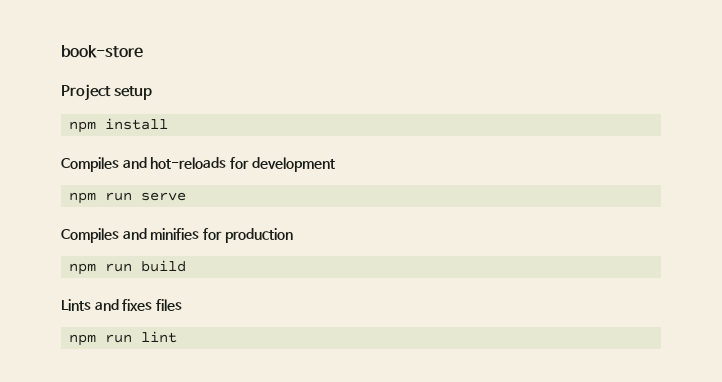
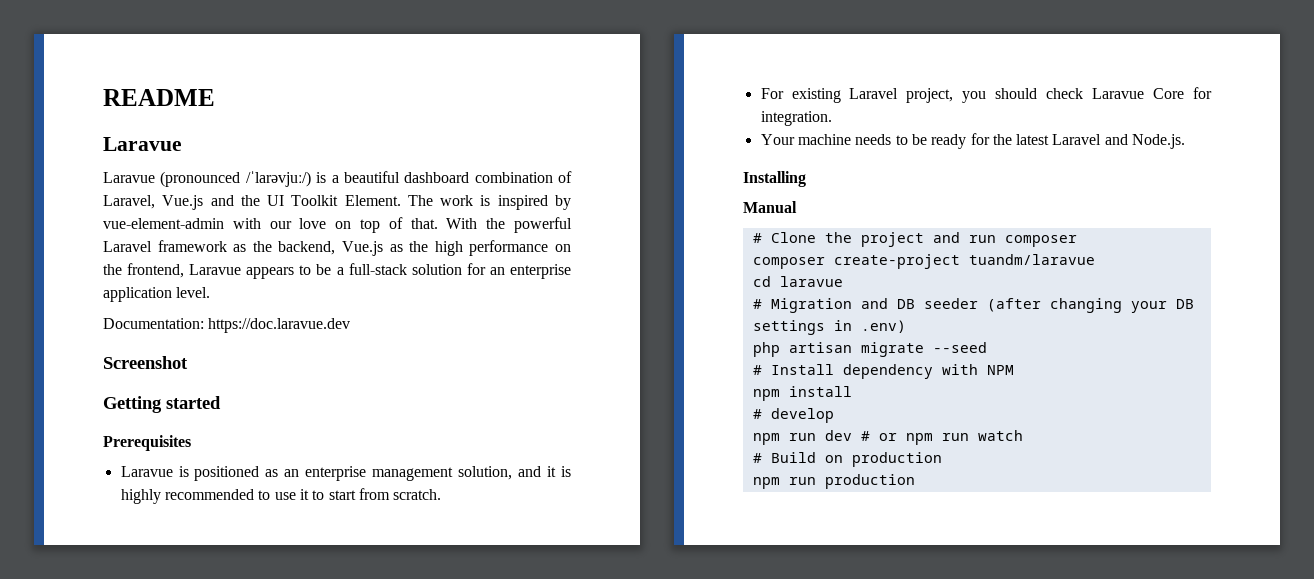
[61,45,143,58] [61,84,152,101] [68,118,168,133] [61,157,335,172] [68,192,186,204] [61,228,293,243] [68,260,186,275] [61,299,182,311] [68,331,177,346] book-store // Project setup // npm install // Compiles and hot-reloads for development // npm run serve // Compiles and minifies for production // npm run build // Lints and fixes files // npm run lint -> [103,89,215,106] [103,137,182,151] [103,171,572,187] [103,195,571,210] [103,217,573,233] [103,240,572,256] [103,263,571,279] [103,287,211,302] [103,318,351,333] [103,356,188,369] [103,396,221,413] [103,435,191,451] [120,466,571,481] [120,488,442,504] [760,87,1212,103] [760,111,832,126] [760,133,1186,149] [743,171,806,187] [743,201,797,213] [752,232,1077,247] [752,254,1095,269] [752,276,843,287] [752,298,1194,313] [752,320,906,335] [752,342,987,357] [752,364,1014,379] [752,386,852,401] [752,408,834,423] [752,430,1023,445] [752,452,942,467] [752,474,915,489] README // Laravue // Laravue (pronounced /ˈlarəvjuː/) is a beautiful dashboard combination of Laravel, Vue.js and the UI Toolkit Element. The work is inspired by vue-element-admin with our love on top of that. With the powerful Laravel framework as the backend, Vue.js as the high performance on the frontend, Laravue appears to be a full-stack solution for an enterprise application level. // Documentation: https://doc.laravue.dev // Screenshot // Getting started // Prerequisites // Laravue is positioned as an enterprise management solution, and it is highly recommended to use it to start from scratch. // For existing Laravel project, you should check Laravue Core for integration. // Your machine needs to be ready for the latest Laravel and Node.js. // Installing // Manual // # Clone the project and run composer // composer create-project tuandm/laravue // cd laravue // # Migration and DB seeder (after changing your DB settings in .env) // php artisan migrate --seed // # Install dependency with NPM // npm install // # develop // npm run dev # or npm run watch // # Build on production // npm run production

